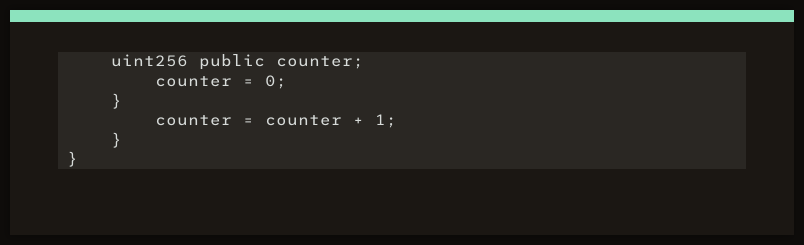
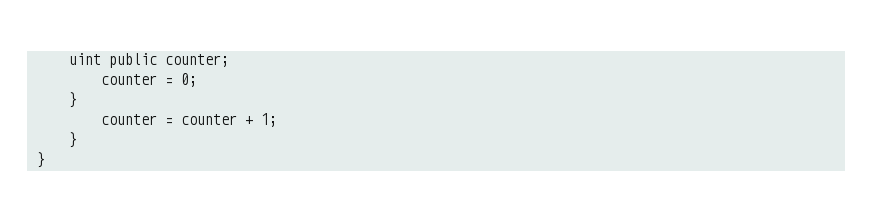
[111,54,189,67] uint256 -> [68,53,101,65] uint

